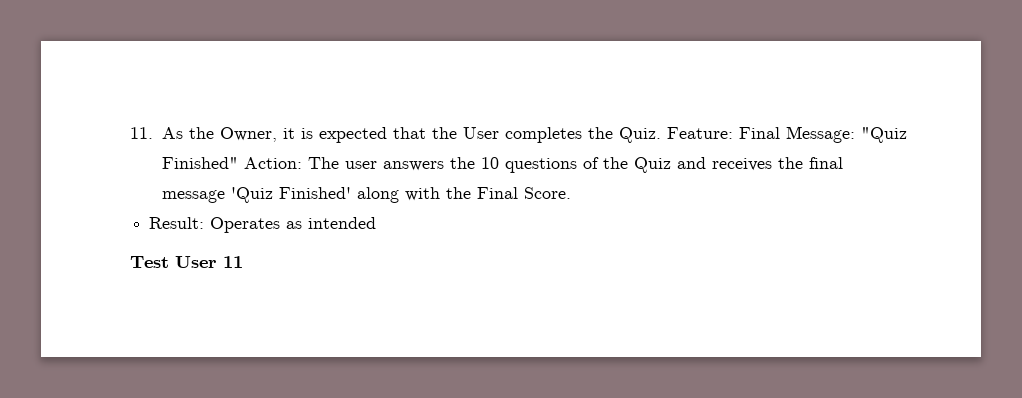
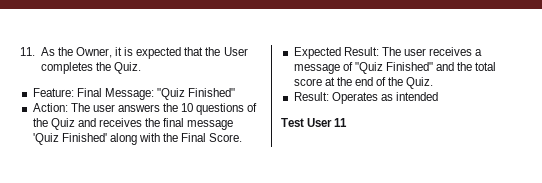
(661, 135) none -> (141, 68) //
(238, 163) none -> (236, 92) //
(571, 193) none -> [293,47,483,59] [293,62,497,74] [293,77,434,89] // Expected Result: The user receives a message of "Quiz Finished" and the total score at the end of the Quiz.

